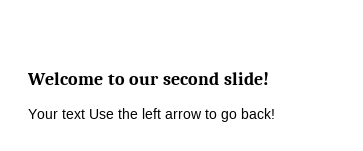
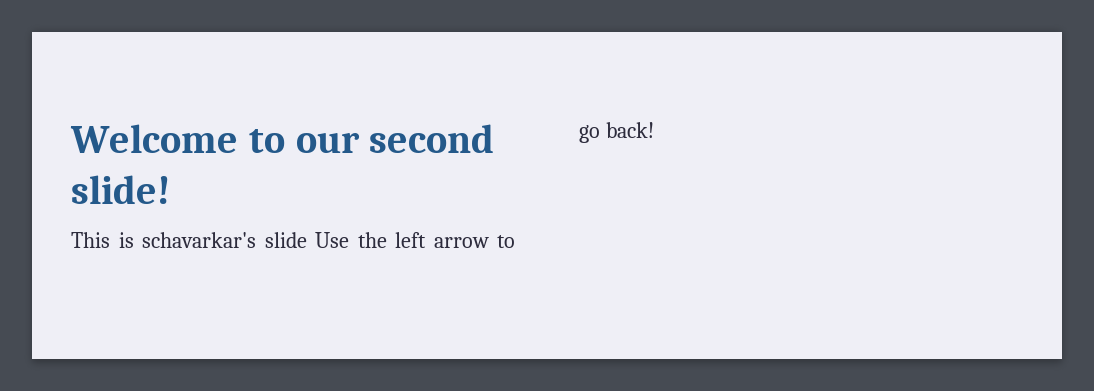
[28,109,85,119] Your text -> [71,232,307,248] This is schavarkar's slide

